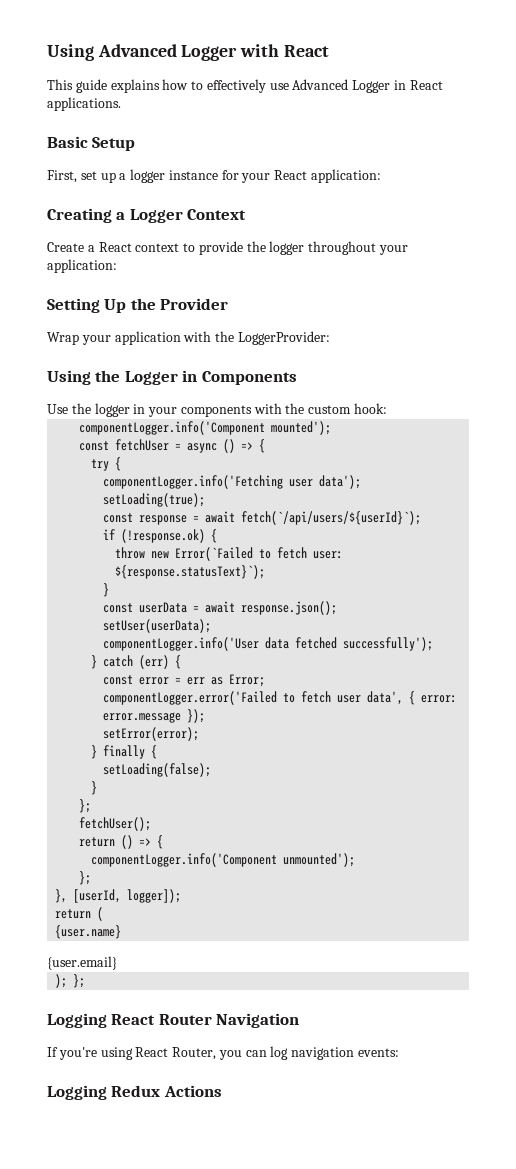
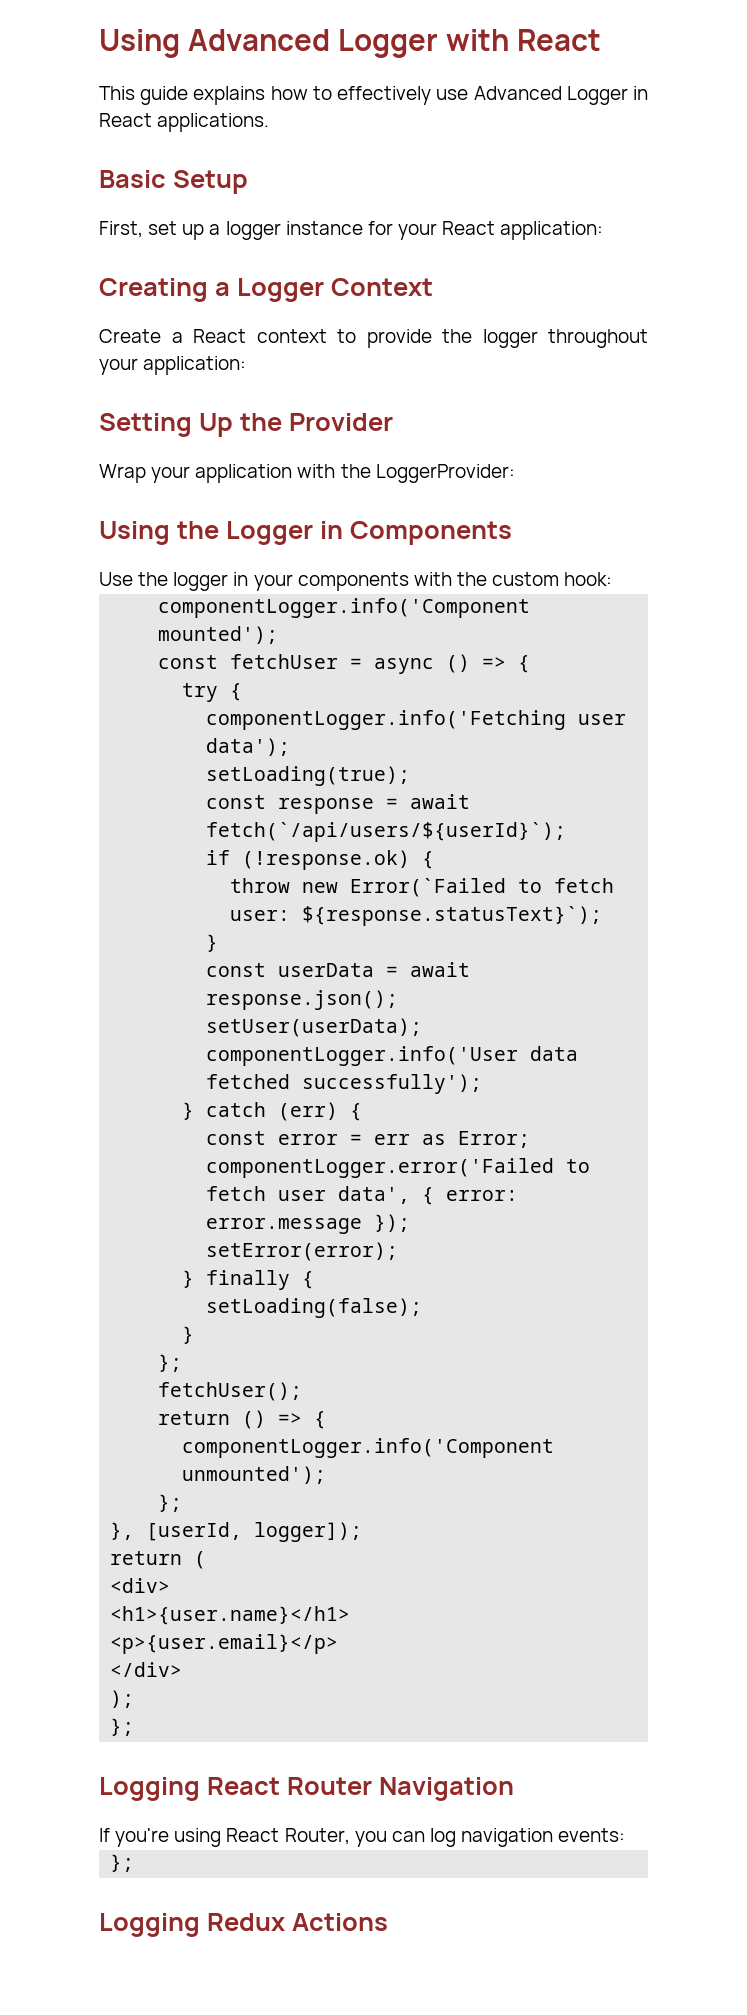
[55,925,122,939] [47,956,117,970] {user.name} // {user.email} -> [110,1578,171,1593] [110,1606,351,1625] [110,1634,339,1654] [110,1662,183,1677] <div> // <h1>{user.name}</h1> // <p>{user.email}</p> // </div>
(68, 981) none -> (135, 1699) //
(400, 1052) none -> [110,1854,135,1872] // };

